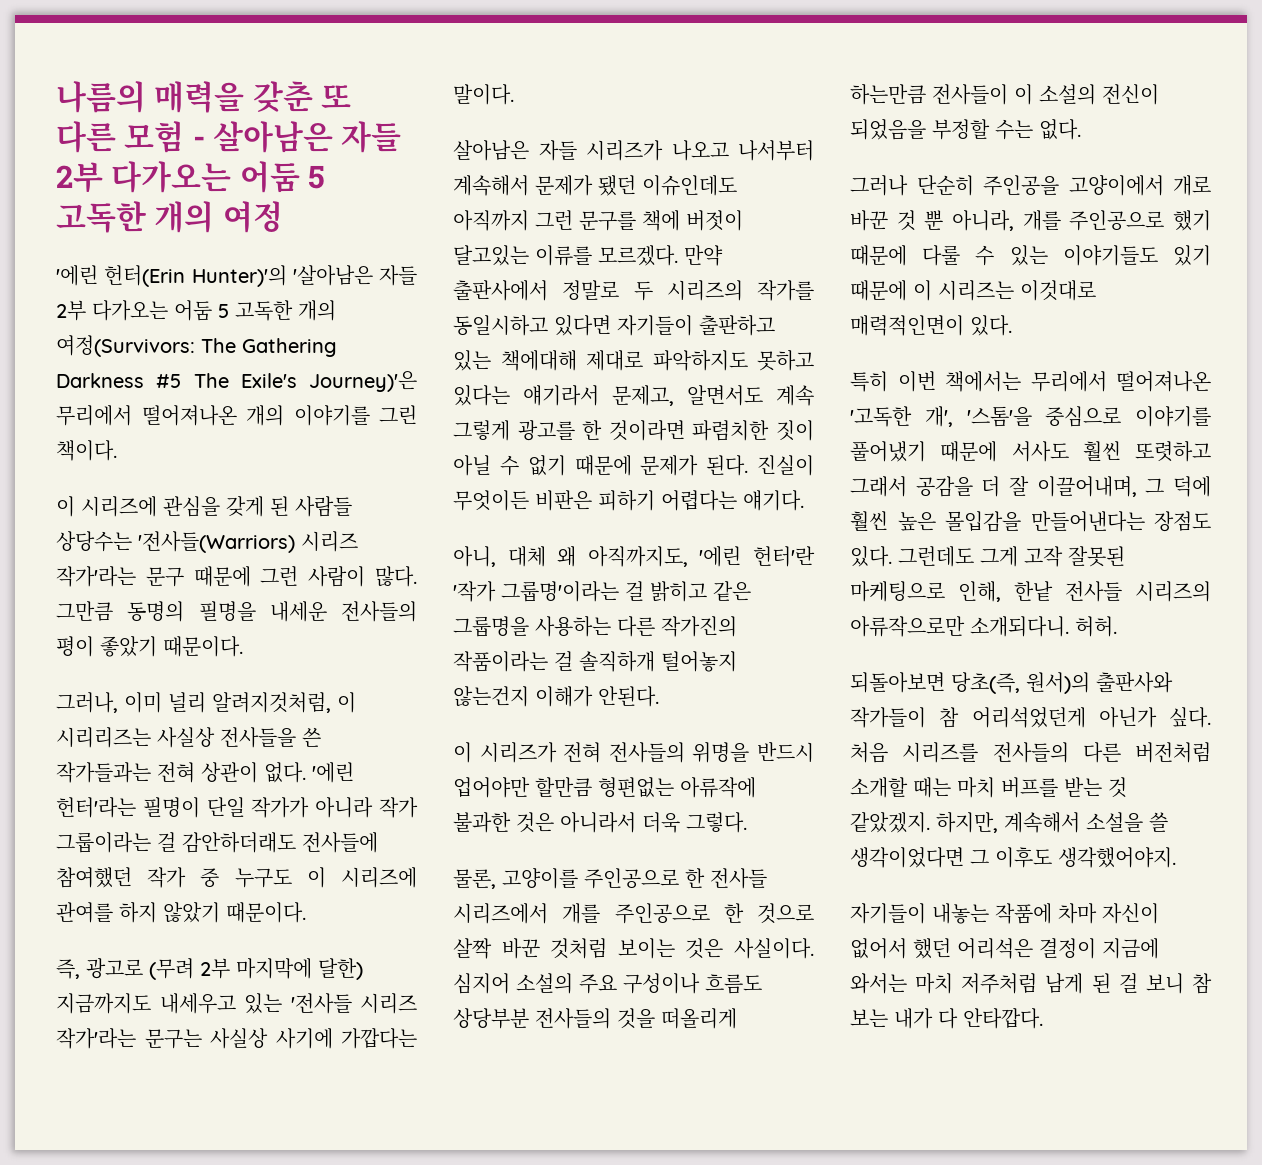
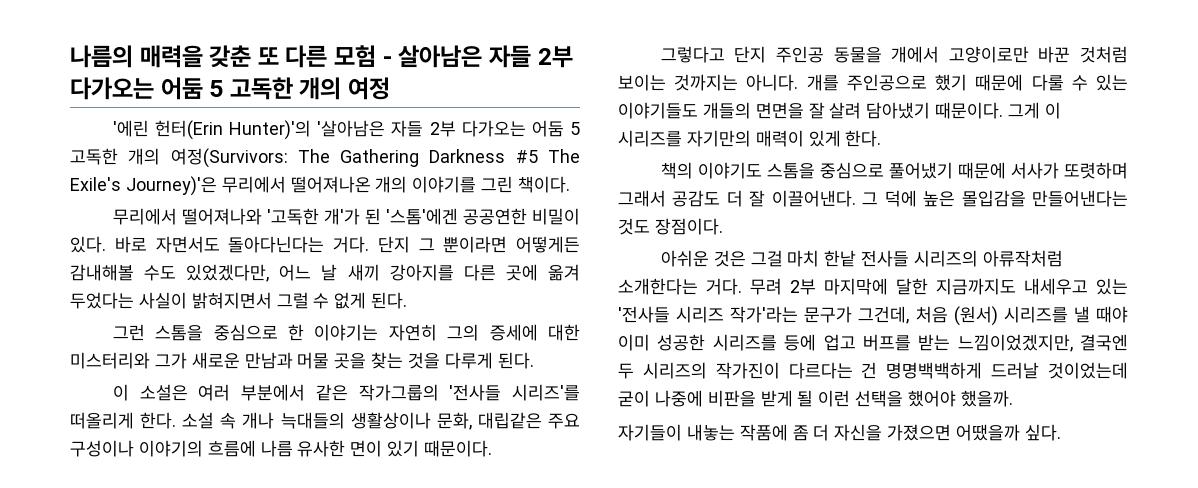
[56,496,352,517] [56,531,358,553] [56,566,418,587] [56,601,417,622] [56,636,243,657] [56,692,356,713] [56,727,321,748] [56,762,354,783] [56,797,419,818] [56,832,378,853] [56,867,417,888] [56,902,306,923] [56,958,363,980] [56,993,417,1014] [56,1028,417,1049] [453,84,514,105] [453,140,814,161] [453,175,737,196] [453,210,743,231] [453,245,723,266] [453,280,814,301] [453,315,775,336] [453,350,814,371] [453,385,814,406] [453,420,814,441] [453,455,814,476] [453,490,804,511] [453,546,815,567] [453,581,751,602] [453,616,737,637] [453,651,737,672] [453,686,659,707] [453,742,814,763] [453,777,756,798] [453,812,747,833] [453,868,767,889] [453,903,814,924] [453,938,814,959] [453,973,762,994] [453,1008,737,1029] [850,84,1159,105] [850,119,1081,140] [850,175,1211,196] [850,210,1014,231] 이 시리즈에 관심을 갖게 된 사람들 상당수는 '전사들(Warriors) 시리즈 작가'라는 문구 때문에 그런 사람이 많다. 그만큼 동명의 필명을 내세운 전사들의 평이 좋았기 때문이다. // 그러나, 이미 널리 알려지것처럼, 이 시리리즈는 사실상 전사들을 쓴 작가들과는 전혀 상관이 없다. '에린 헌터'라는 필명이 단일 작가가 아니라 작가 그룹이라는 걸 감안하더래도 전사들에 참여했던 작가 중 누구도 이 시리즈에 관여를 하지 않았기 때문이다. // 즉, 광고로 (무려 2부 마지막에 달한) 지금까지도 내세우고 있는 '전사들 시리즈 작가'라는 문구는 사실상 사기에 가깝다는 말이다. // 살아남은 자들 시리즈가 나오고 나서부터 계속해서 문제가 됐던 이슈인데도 아직까지 그런 문구를 책에 버젓이 달고있는 이류를 모르겠다. 만약 출판사에서 정말로 두 시리즈의 작가를 동일시하고 있다면 자기들이 출판하고 있는 책에대해 제대로 파악하지도 못하고 있다는 얘기라서 문제고, 알면서도 계속 그렇게 광고를 한 것이라면 파렴치한 짓이 아닐 수 없기 때문에 문제가 된다. 진실이 무엇이든 비판은 피하기 어렵다는 얘기다. // 아니, 대체 왜 아직까지도, '에린 헌터'란 '작가 그룹명'이라는 걸 밝히고 같은 그룹명을 사용하는 다른 작가진의 작품이라는 걸 솔직하개 털어놓지 않는건지 이해가 안된다. // 이 시리즈가 전혀 전사들의 위명을 반드시 업어야만 할만큼 형편없는 아류작에 불과한 것은 아니라서 더욱 그렇다. // 물론, 고양이를 주인공으로 한 전사들 시리즈에서 개를 주인공으로 한 것으로 살짝 바꾼 것처럼 보이는 것은 사실이다. 심지어 소설의 주요 구성이나 흐름도 상당부분 전사들의 것을 떠올리게 하는만큼 전사들이 이 소설의 전신이 되었음을 부정할 수는 없다. // 그러나 단순히 주인공을 고양이에서 개로 바꾼 것 뿐 아니라, -> [112,208,581,225] [70,236,580,253] [70,264,580,282] [70,292,408,309] [112,324,580,341] [70,352,534,369] [112,384,581,401] [70,412,580,430] [70,440,493,457] [660,46,1128,63] [618,74,799,91] 무리에서 떨어져나와 '고독한 개'가 된 '스톰'에겐 공공연한 비밀이 있다. 바로 자면서도 돌아다닌다는 거다. 단지 그 뿐이라면 어떻게든 감내해볼 수도 있었겠다만, 어느 날 새끼 강아지를 다른 곳에 옮겨 두었다는 사실이 밝혀지면서 그럴 수 없게 된다. // 그런 스톰을 중심으로 한 이야기는 자연히 그의 증세에 대한 미스터리와 그가 새로운 만남과 머물 곳을 찾는 것을 다루게 된다. // 이 소설은 여러 부분에서 같은 작가그룹의 '전사들 시리즈'를 떠올리게 한다. 소설 속 개나 늑대들의 생활상이나 문화, 대립같은 주요 구성이나 이야기의 흐름에 나름 유사한 면이 있기 때문이다. // 그렇다고 단지 주인공 동물을 개에서 고양이로만 바꾼 것처럼 보이는 것까지는 아니다.
[1173,245,1211,266] [850,280,1096,301] [850,315,1012,336] [850,371,1211,392] [850,406,1211,427] [850,441,1211,462] [850,476,973,497] 있기 때문에 이 시리즈는 이것대로 매력적인면이 있다. // 특히 이번 책에서는 무리에서 떨어져나온 '고독한 개', '스톰'을 중심으로 이야기를 풀어냈기 때문에 서사도 훨씬 또렷하고 그래서 공감을 -> [702,102,1061,119] [618,130,882,147] [660,162,1128,179] [618,190,721,207] 개들의 면면을 잘 살려 담아냈기 때문이다. 그게 이 시리즈를 자기만의 매력이 있게 한다. // 책의 이야기도 스톰을 중심으로 풀어냈기 때문에 서사가 또렷하며 그래서 공감도
[1036,476,1137,497] 이끌어내며, -> [771,190,856,207] 이끌어낸다.
[850,511,888,531] 훨씬 -> (917, 198) none
[1154,511,1211,532] [850,546,1125,567] [850,581,1211,602] [850,616,1117,637] [850,672,1173,694] [850,707,1211,728] [850,742,1211,763] [850,777,1127,798] [850,812,1168,833] [850,847,1176,868] [850,903,1159,924] [850,938,1159,959] [850,973,1212,994] [850,1008,1043,1029] 장점도 있다. 그런데도 그게 고작 잘못된 마케팅으로 인해, 한낱 전사들 시리즈의 아류작으로만 소개되다니. 허허. // 되돌아보면 당초(즉, 원서)의 출판사와 작가들이 참 어리석었던게 아닌가 싶다. 처음 시리즈를 전사들의 다른 버전처럼 소개할 때는 마치 버프를 받는 것 같았겠지. 하지만, 계속해서 소설을 쓸 생각이었다면 그 이후도 생각했어야지. // 자기들이 내놓는 작품에 차마 자신이 없어서 했던 어리석은 결정이 지금에 와서는 마치 저주처럼 남게 된 걸 보니 참 보는 내가 다 안타깝다. -> [618,218,723,235] [660,250,1063,267] [618,278,1128,295] [618,306,1128,326] [618,334,1128,352] [618,362,1128,379] [618,390,1013,407] [618,424,1061,441] 것도 장점이다. // 아쉬운 것은 그걸 마치 한낱 전사들 시리즈의 아류작처럼 소개한다는 거다. 무려 2부 마지막에 달한 지금까지도 내세우고 있는 '전사들 시리즈 작가'라는 문구가 그건데, 처음 (원서) 시리즈를 낼 때야 이미 성공한 시리즈를 등에 업고 버프를 받는 느낌이었겠지만, 결국엔 두 시리즈의 작가진이 다르다는 건 명명백백하게 드러날 것이었는데 굳이 나중에 비판을 받게 될 이런 선택을 했어야 했을까. // 자기들이 내놓는 작품에 좀 더 자신을 가졌으면 어땠을까 싶다.

